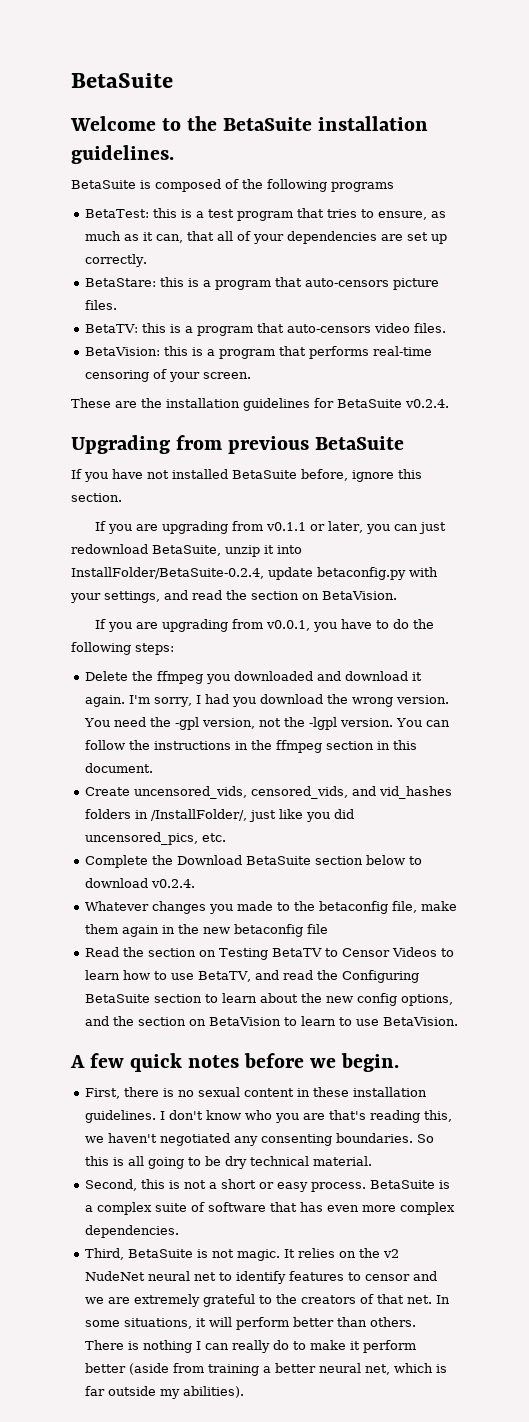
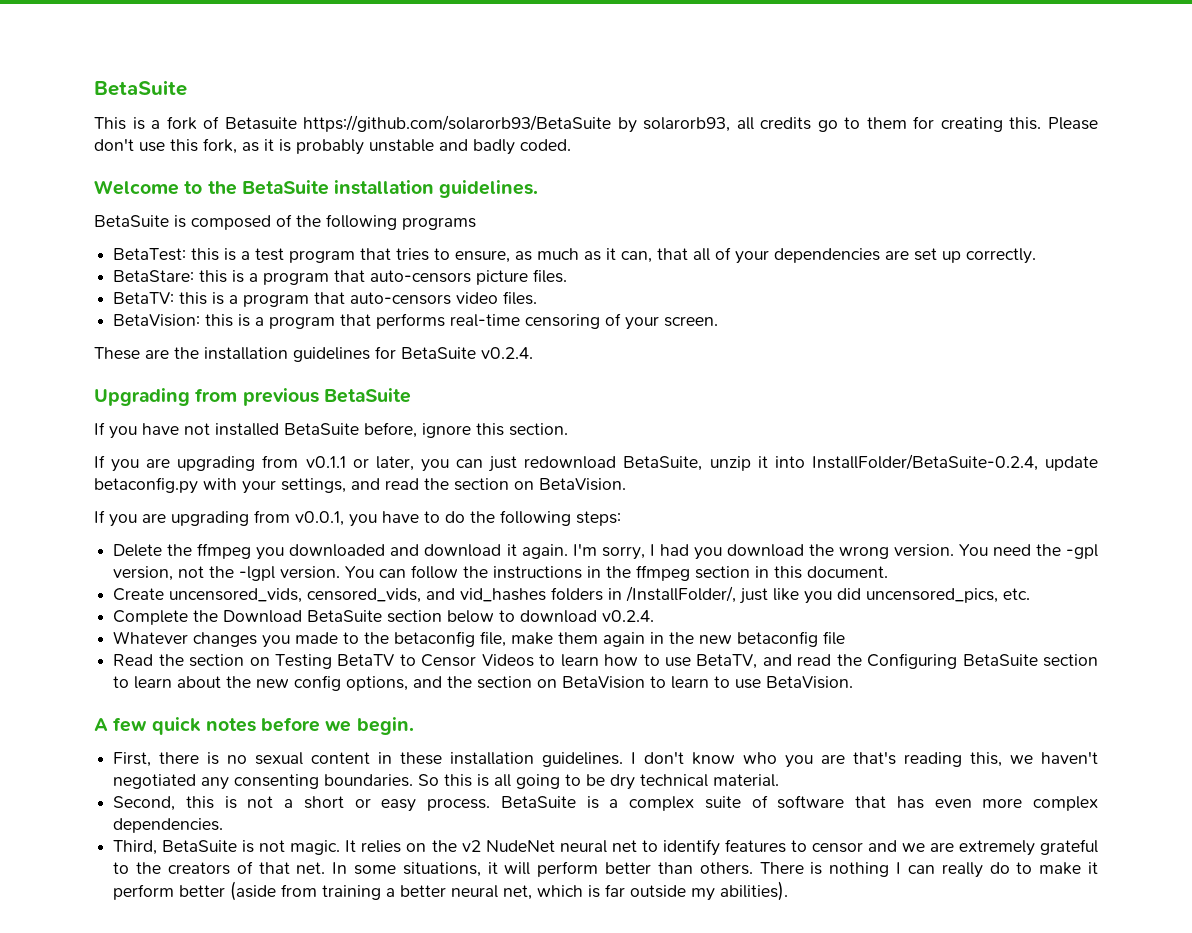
[71,73,173,88] BetaSuite -> [94,80,187,96] [94,115,1098,133] [94,138,571,155] BetaSuite // This is a fork of Betasuite https://github.com/solarorb93/BetaSuite by solarorb93, all credits go to them for creating this. Please don't use this fork, as it is probably unstable and badly coded.

